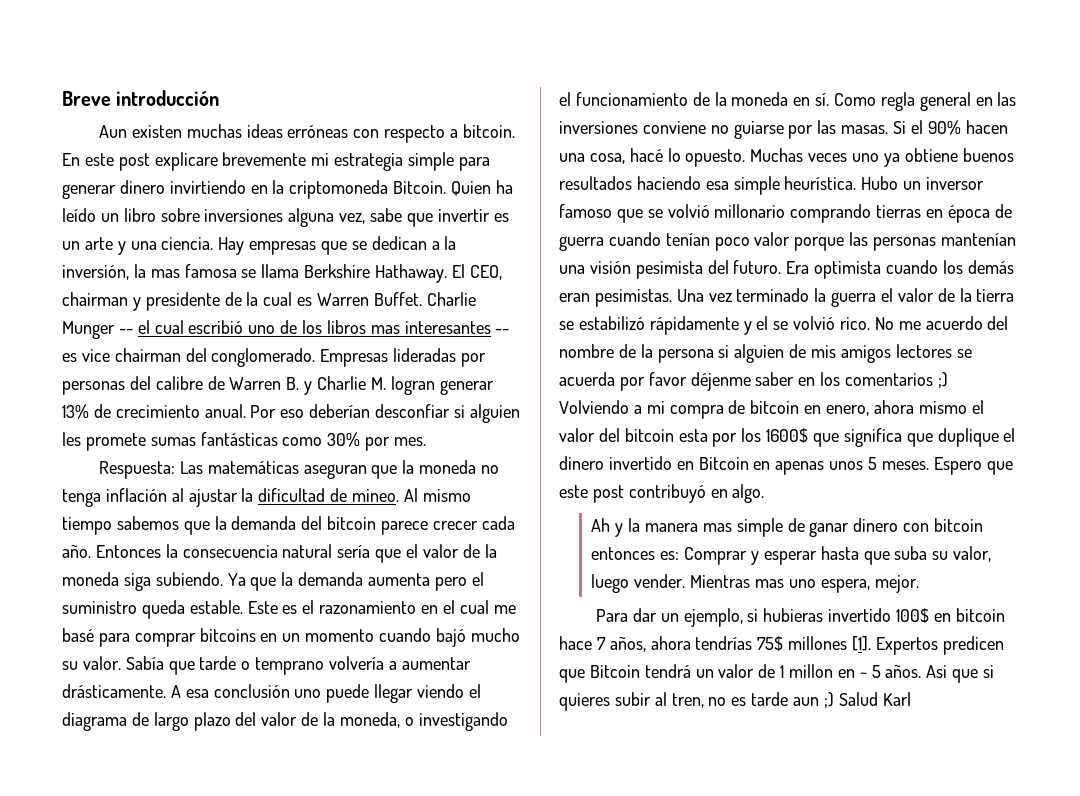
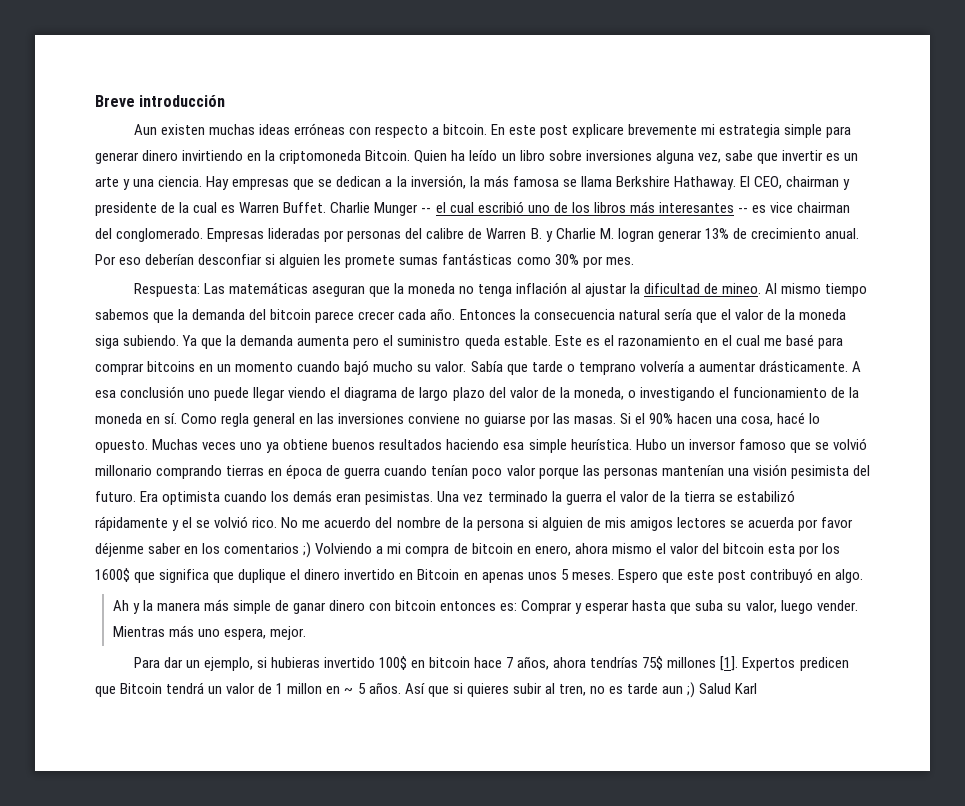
[150,269,180,278] mas -> [483,175,509,187] más
[370,325,400,334] mas -> [629,201,655,213] más
[702,523,732,532] mas -> [203,599,229,611] más
[754,579,784,588] mas -> [168,625,194,637] más
[926,665,948,678] Asi -> [404,683,425,694] Así

